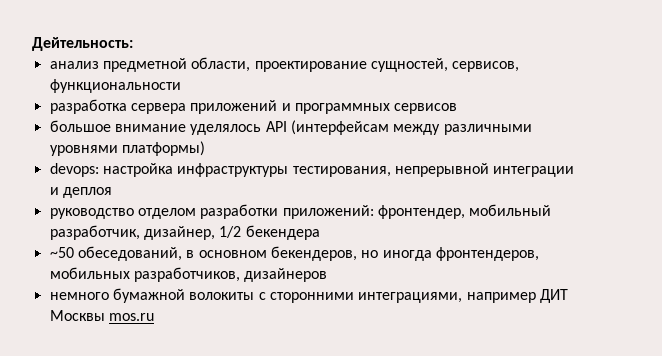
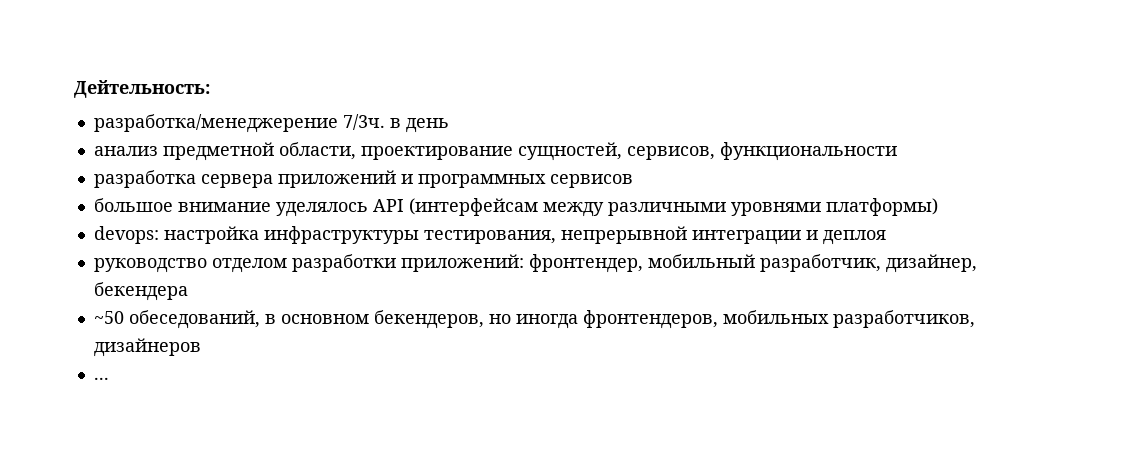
(133, 44) none -> [93,114,449,133] // разработка/менеджерение 7/3ч. в день
[219,226,242,238] 1/2 -> (977, 263) none
[49,288,568,303] [49,310,154,321] немного бумажной волокиты с сторонними интеграциями, например ДИТ Москвы mos.ru -> [93,377,109,380] ...

